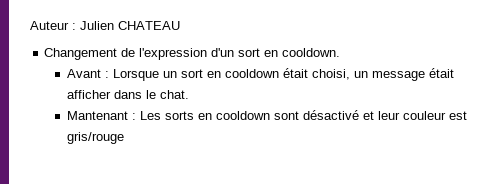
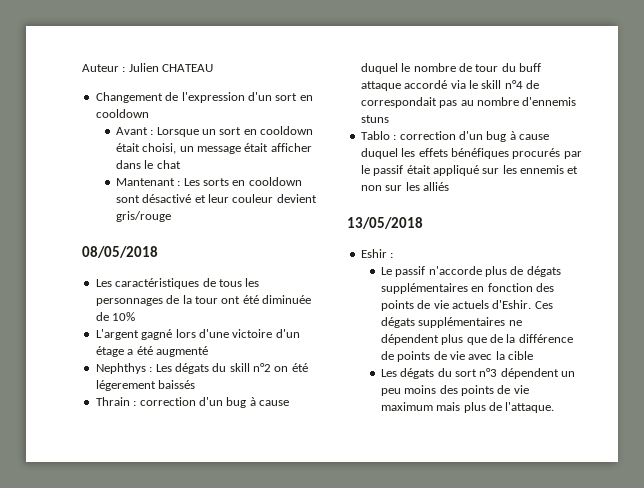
[282,48,341,57] cooldown. -> [95,109,149,118] cooldown
[160,90,190,99] chat. -> [156,160,181,169] chat
[449,111,468,120] est -> [276,194,317,203] devient
(125, 138) none -> [82,246,158,258] [95,278,260,289] [95,295,311,306] [95,312,136,321] [95,329,300,340] [95,346,208,357] [95,363,308,374] [95,380,196,391] [95,397,289,408] [360,63,541,74] [360,80,539,91] [360,97,577,108] [360,115,389,123] [360,131,549,142] [360,148,582,159] [360,165,579,176] [360,182,449,191] [347,217,423,229] [360,249,394,258] [380,266,561,277] [380,283,555,294] [380,300,553,311] [380,317,522,328] [380,334,573,345] [380,351,534,362] [380,368,576,379] [380,385,529,396] [380,402,555,413] // 08/05/2018 // Les caractéristiques de tous les personnages de la tour ont été diminuée de 10% // L'argent gagné lors d'une victoire d'un étage a été augmenté // Nephthys : Les dégats du skill n°2 on été légerement baissés // Thrain : correction d'un bug à cause duquel le nombre de tour du buff attaque accordé via le skill n°4 de correspondait pas au nombre d'ennemis stuns // Tablo : correction d'un bug à cause duquel les effets bénéfiques procurés par le passif était appliqué sur les ennemis et non sur les alliés // 13/05/2018 // Eshir : // Le passif n'accorde plus de dégats supplémentaires en fonction des points de vie actuels d'Eshir. Ces dégats supplémentaires ne dépendent plus que de la différence de points de vie avec la cible // Les dégats du sort n°3 dépendent un peu moins des points de vie maximum mais plus de l'attaque.

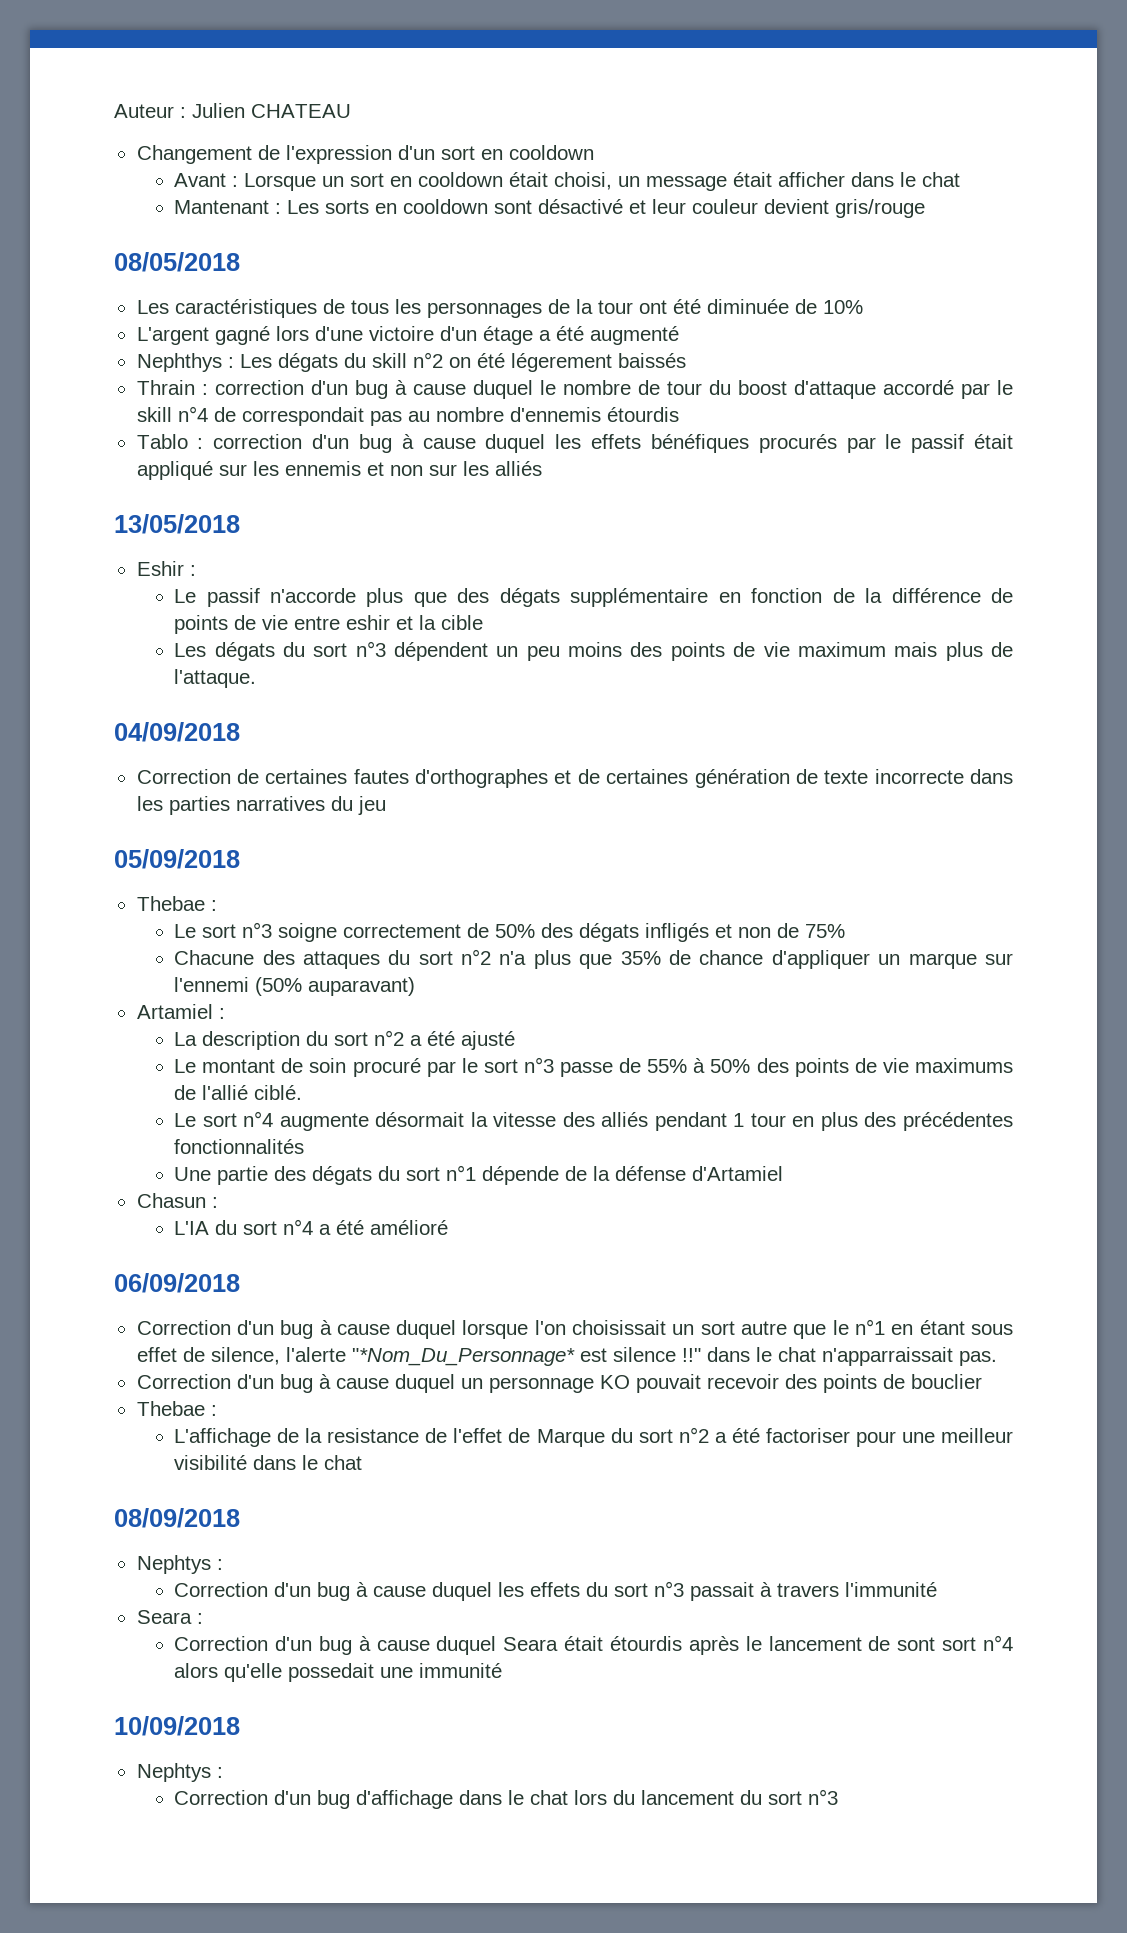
[519,63,541,72] [360,80,466,91] buff attaque accordé via -> [737,380,990,399] boost d'attaque accordé par
[360,115,389,123] stuns -> [606,407,679,422] étourdis
[510,266,561,277] [380,283,555,294] [380,300,553,311] [380,317,522,328] [380,334,487,345] de dégats supplémentaires en fonction des points de vie actuels d'Eshir. Ces dégats supplémentaires ne dépendent plus que -> [413,588,823,607] que des dégats supplémentaire en fonction
[468,354,493,360] avec -> [294,615,414,630] entre eshir et
(555, 407) none -> [114,722,240,742] [136,769,1014,788] [136,796,386,815] [114,849,240,869] [136,896,217,911] [174,922,846,942] [174,949,1014,969] [174,977,416,996] [136,1004,225,1019] [174,1030,516,1050] [174,1057,1014,1077] [174,1085,303,1100] [174,1111,1014,1131] [174,1139,305,1154] [174,1165,784,1185] [136,1193,218,1208] [174,1219,449,1235] [114,1273,240,1293] [136,1319,1014,1339] [136,1347,997,1366] [136,1374,982,1393] [136,1401,217,1416] [174,1427,1013,1447] [174,1455,363,1470] [114,1508,240,1528] [136,1555,223,1574] [174,1581,938,1601] [136,1610,203,1624] [174,1635,1013,1655] [174,1663,503,1682] [114,1716,240,1736] [136,1763,223,1782] [174,1789,839,1809] // 04/09/2018 // Correction de certaines fautes d'orthographes et de certaines génération de texte incorrecte dans les parties narratives du jeu // 05/09/2018 // Thebae : // Le sort n°3 soigne correctement de 50% des dégats infligés et non de 75% // Chacune des attaques du sort n°2 n'a plus que 35% de chance d'appliquer un marque sur l'ennemi (50% auparavant) // Artamiel : // La description du sort n°2 a été ajusté // Le montant de soin procuré par le sort n°3 passe de 55% à 50% des points de vie maximums de l'allié ciblé. // Le sort n°4 augmente désormait la vitesse des alliés pendant 1 tour en plus des précédentes fonctionnalités // Une partie des dégats du sort n°1 dépende de la défense d'Artamiel // Chasun : // L'IA du sort n°4 a été amélioré // 06/09/2018 // Correction d'un bug à cause duquel lorsque l'on choisissait un sort autre que le n°1 en étant sous effet de silence, l'alerte "*Nom_Du_Personnage* est silence !!" dans le chat n'apparraissait pas. // Correction d'un bug à cause duquel un personnage KO pouvait recevoir des points de bouclier // Thebae : // L'affichage de la resistance de l'effet de Marque du sort n°2 a été factoriser pour une meilleur visibilité dans le chat // 08/09/2018 // Nephtys : // Correction d'un bug à cause duquel les effets du sort n°3 passait à travers l'immunité // Seara : // Correction d'un bug à cause duquel Seara était étourdis après le lancement de sont sort n°4 alors qu'elle possedait une immunité // 10/09/2018 // Nephtys : // Correction d'un bug d'affichage dans le chat lors du lancement du sort n°3

